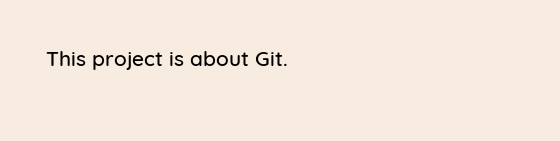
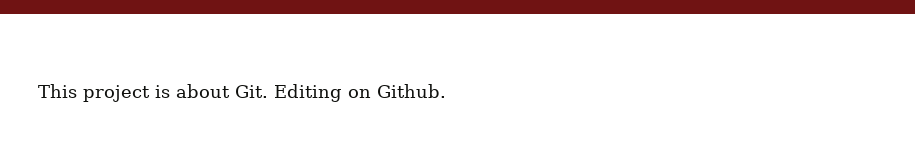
(288, 59) none -> [274,84,446,102] Editing on Github.

